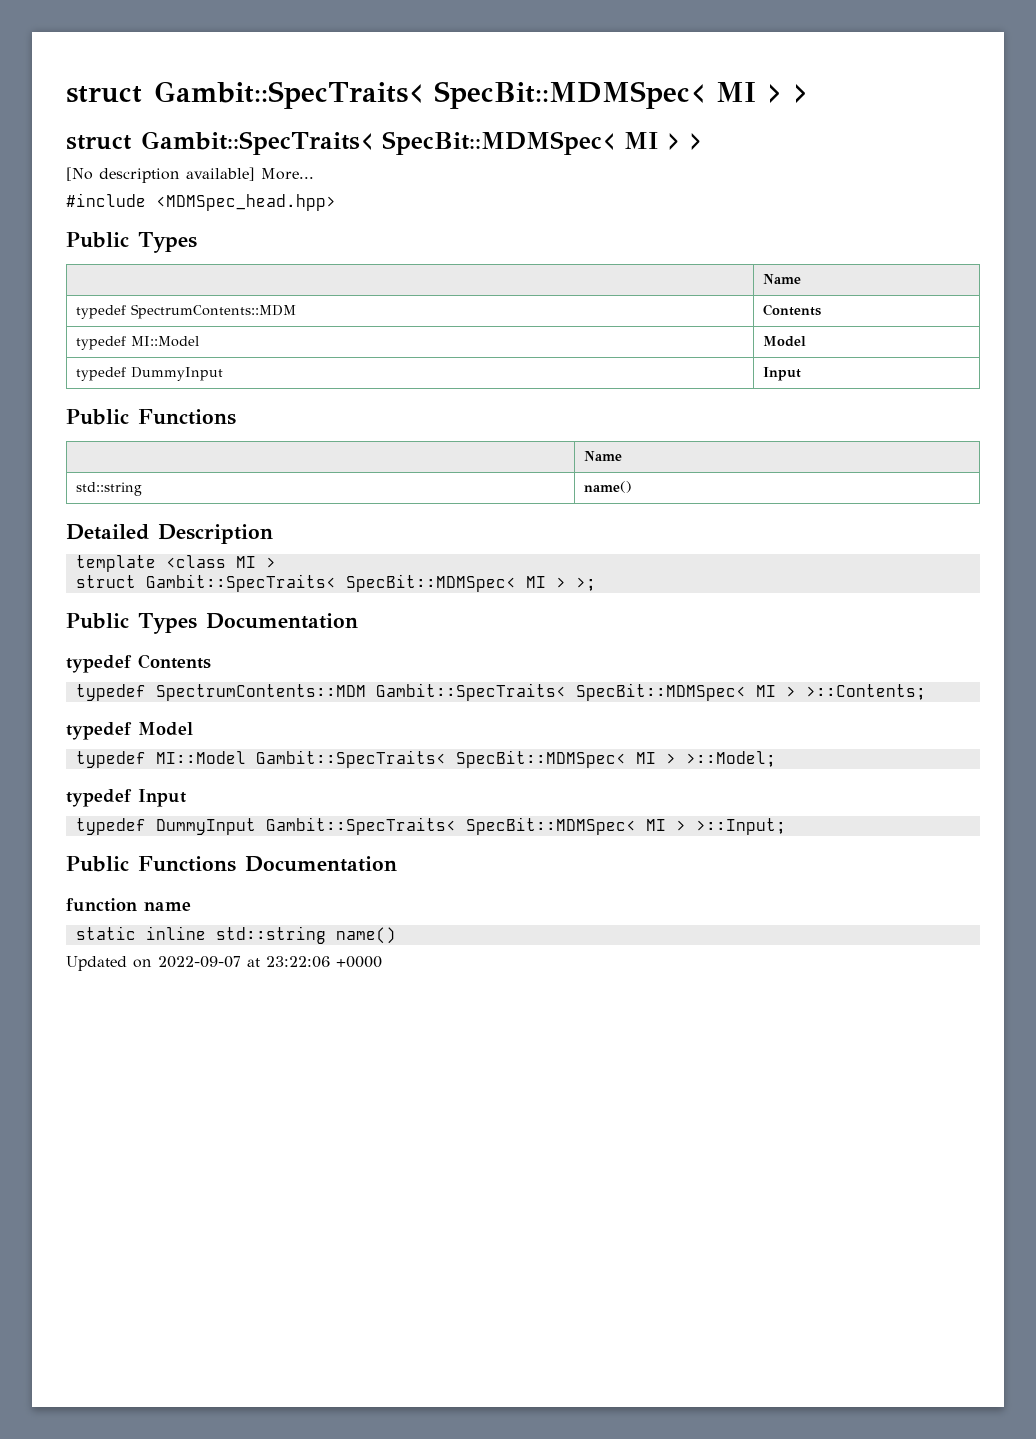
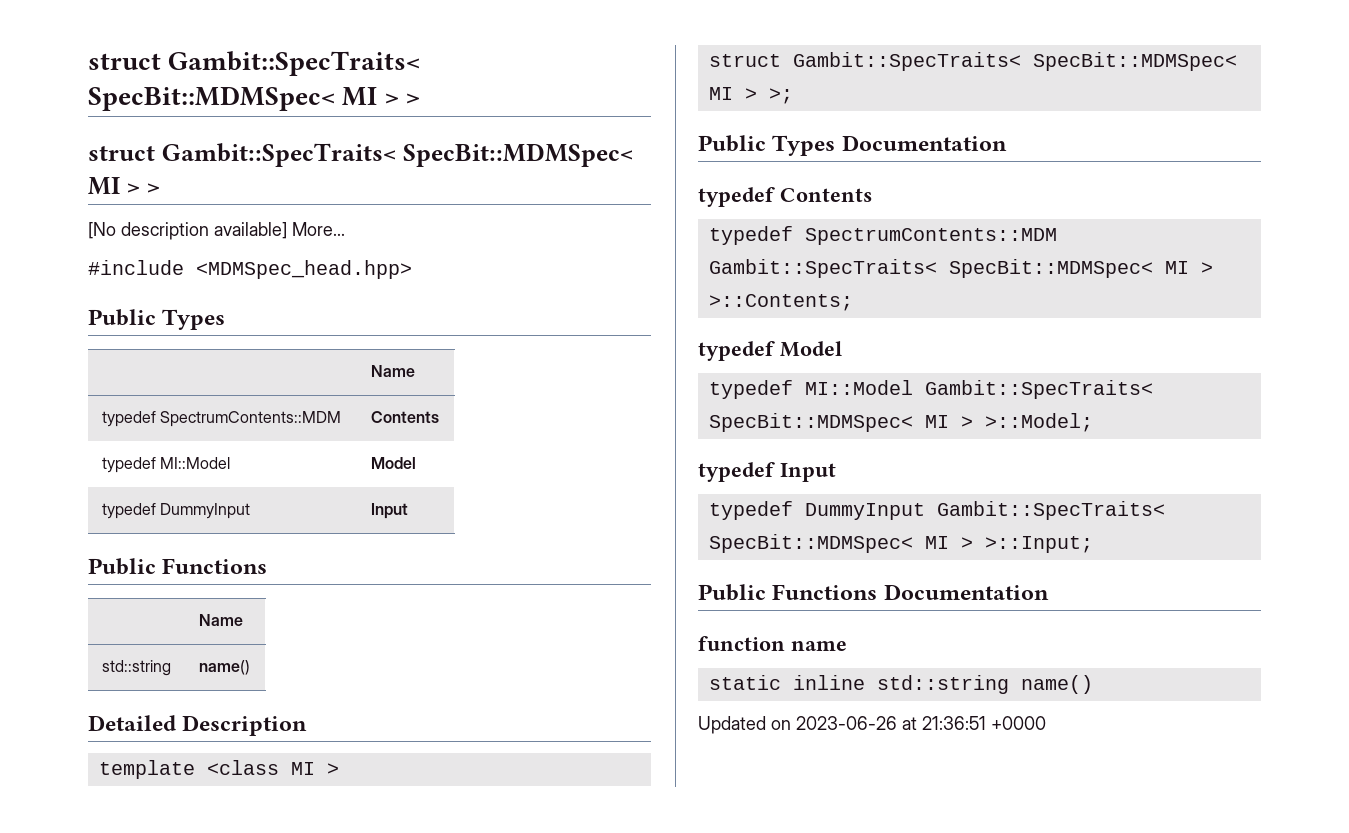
[158,956,330,968] 2022-09-07 at 23:22:06 -> [796,716,986,730] 2023-06-26 at 21:36:51

